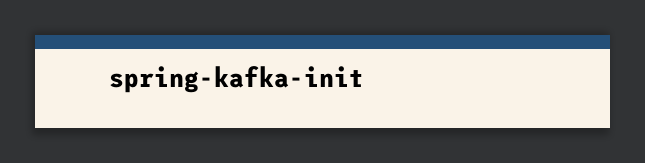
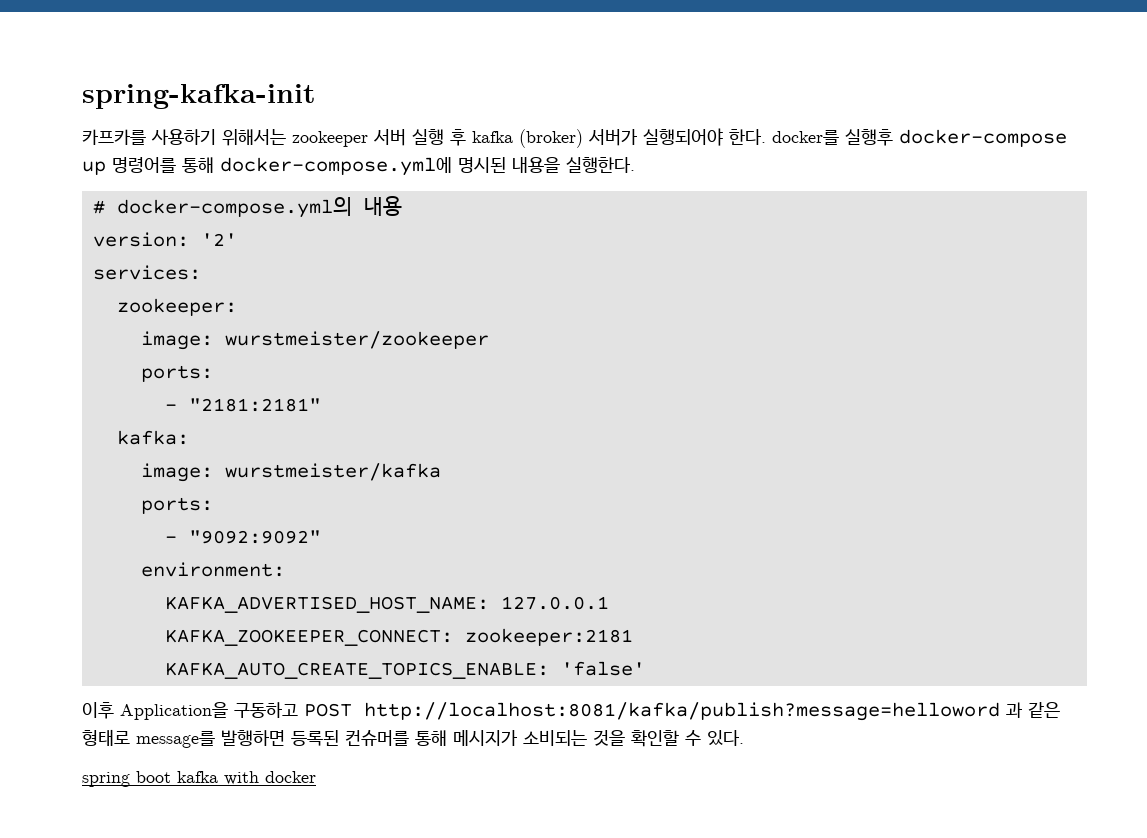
(364, 79) none -> [82,128,1067,148] [82,157,635,176] [92,196,402,218] [92,232,237,247] [92,265,201,280] [116,298,237,316] [140,331,489,350] [140,365,213,382] [164,398,321,412] [116,430,189,445] [140,463,441,482] [140,497,213,514] [164,530,321,544] [140,562,285,577] [164,596,609,613] [164,628,633,646] [164,661,645,679] [82,702,1060,721] [82,729,744,748] [82,771,316,787] // 카프카를 사용하기 위해서는 zookeeper 서버 실행 후 kafka (broker) 서버가 실행되어야 한다. docker를 실행후 docker-compose up 명령어를 통해 docker-compose.yml에 명시된 내용을 실행한다. // # docker-compose.yml의 내용 // version: '2' // services: // zookeeper: // image: wurstmeister/zookeeper // ports: // - "2181:2181" // kafka: // image: wurstmeister/kafka // ports: // - "9092:9092" // environment: // KAFKA_ADVERTISED_HOST_NAME: 127.0.0.1 // KAFKA_ZOOKEEPER_CONNECT: zookeeper:2181 // KAFKA_AUTO_CREATE_TOPICS_ENABLE: 'false' // 이후 Application을 구동하고 POST http://localhost:8081/kafka/publish?message=helloword 과 같은 형태로 message를 발행하면 등록된 컨슈머를 통해 메시지가 소비되는 것을 확인할 수 있다. // spring boot kafka with docker

